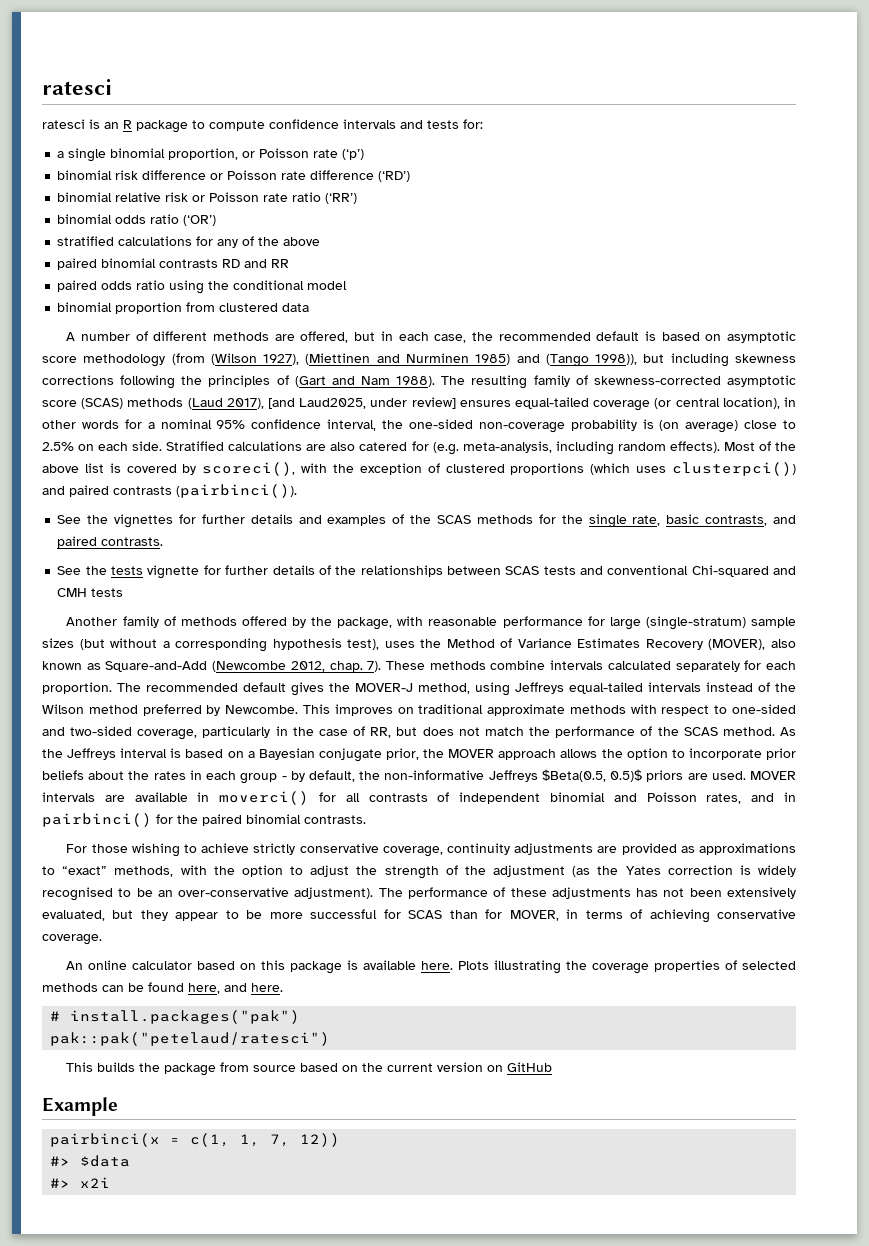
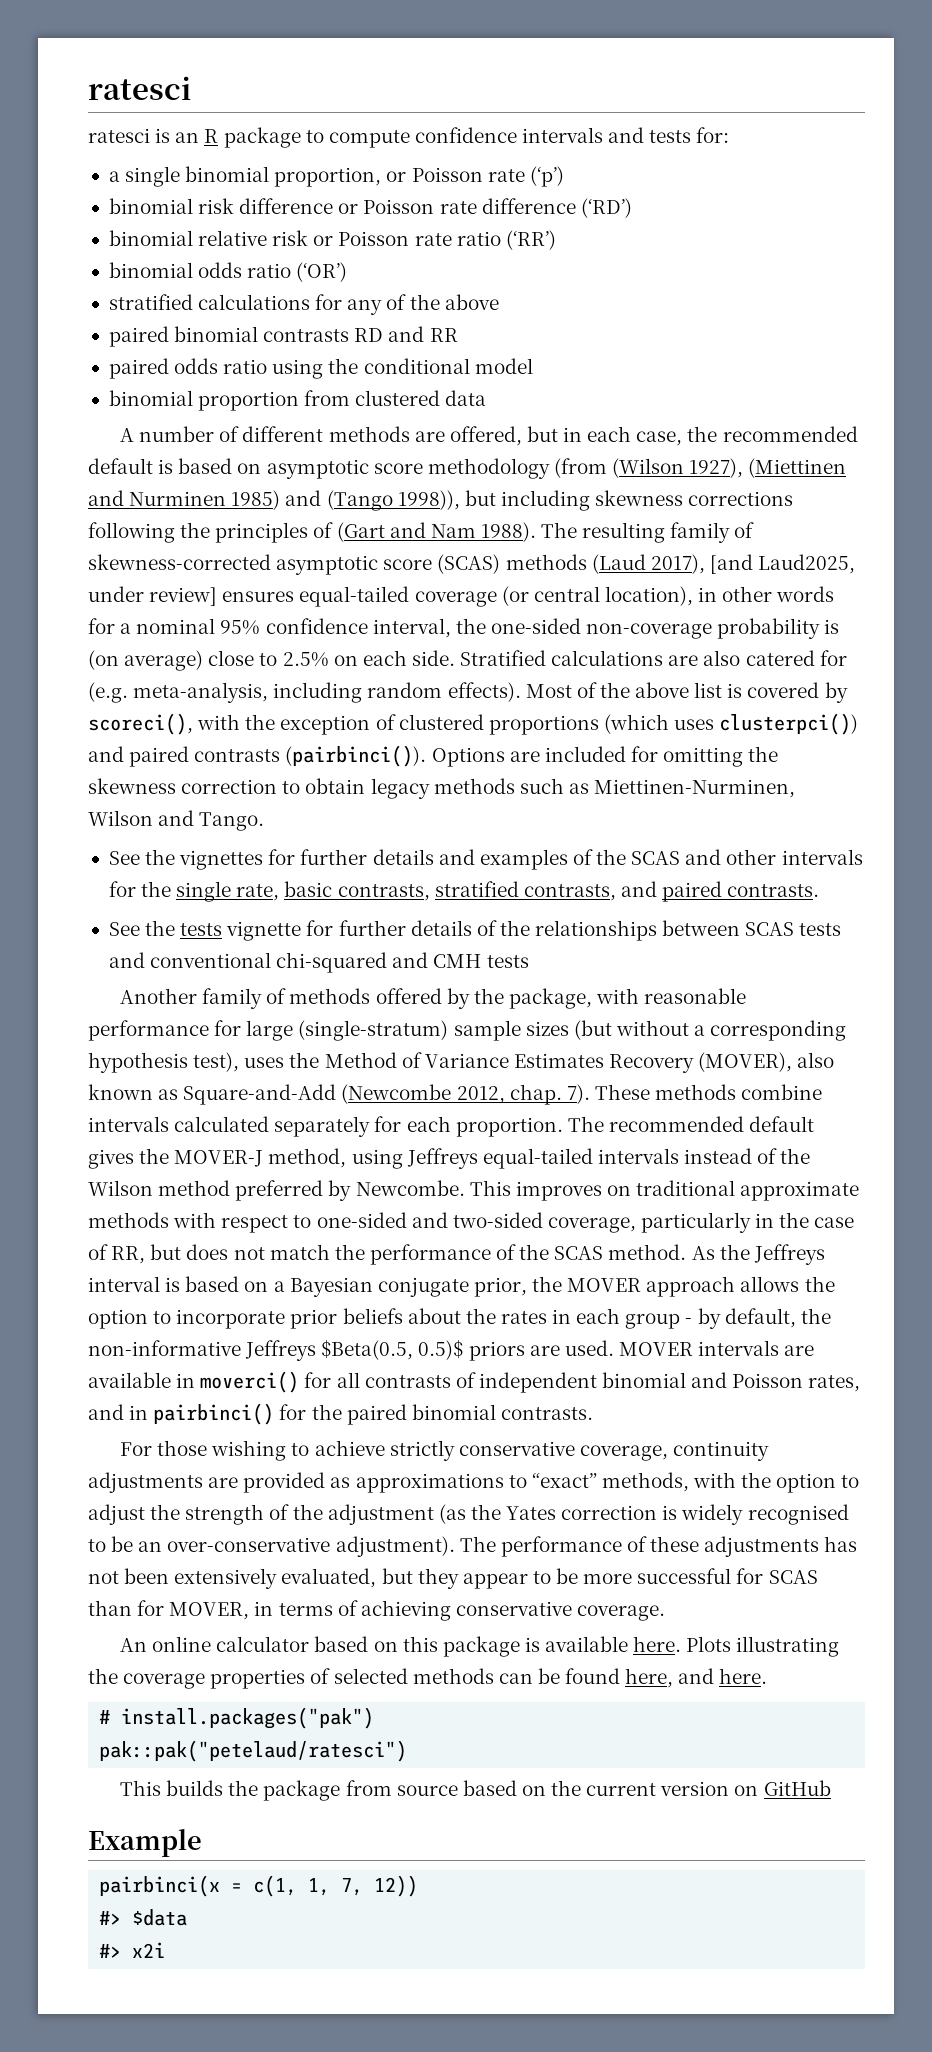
(297, 491) none -> [431,746,779,767] [88,778,796,799] [88,810,265,831] Options are included for omitting the skewness correction to obtain legacy methods such as Miettinen-Nurminen, Wilson and Tango.
[476,515,533,524] methods -> [685,849,863,865] and other intervals
(768, 520) none -> [434,881,616,901] stratified contrasts,
[691,565,769,577] Chi-squared -> [276,952,388,973] chi-squared

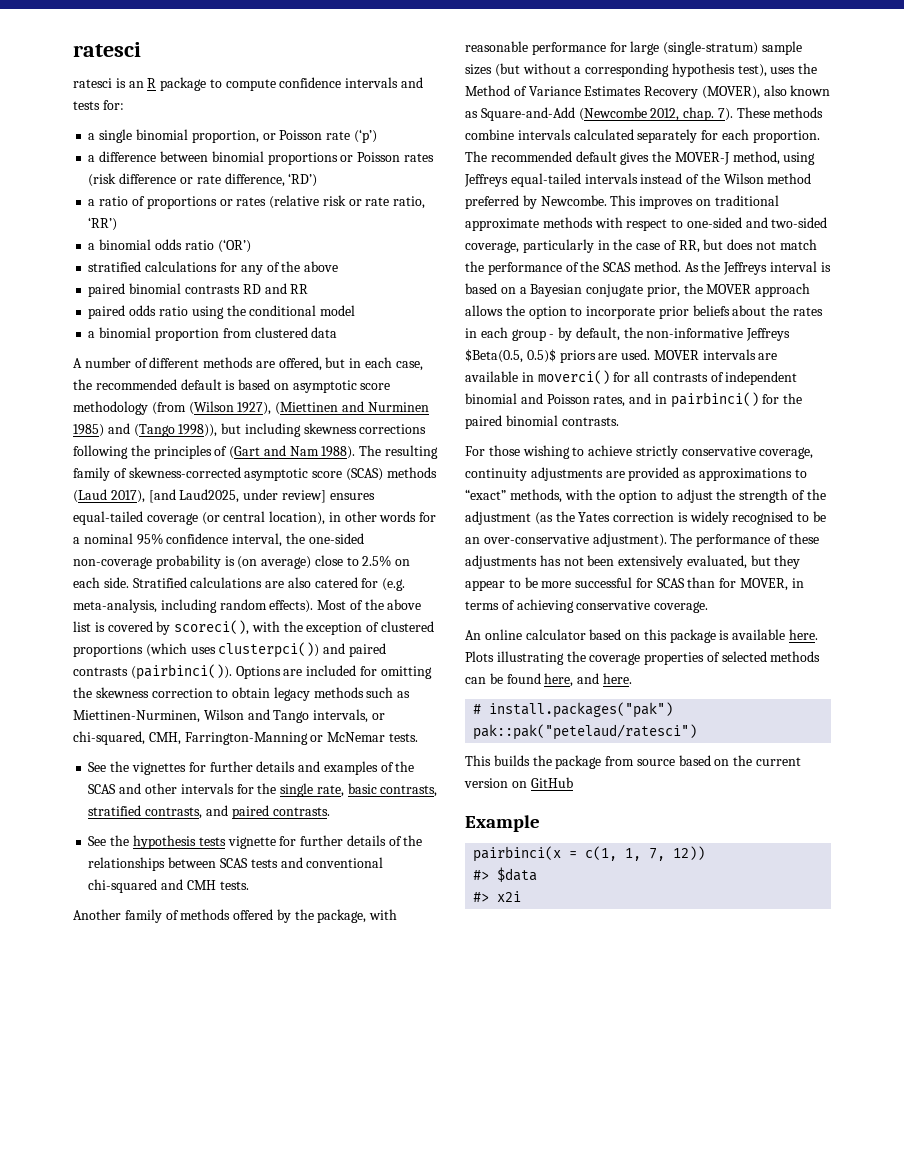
[108,198,632,218] [108,230,556,250] binomial risk difference or Poisson rate difference (‘RD’) // binomial relative risk or Poisson rate ratio (‘RR’) // -> [88,151,434,165] [88,173,318,187] [88,195,426,209] [88,217,118,231] [88,243,96,250] a difference between binomial proportions or Poisson rates (risk difference or rate difference, ‘RD’) // a ratio of proportions or rates (relative risk or rate ratio, ‘RR’) // a
(533, 366) none -> [88,331,96,338] a
[199,812,265,831] Tango. -> [273,709,385,723] [73,731,418,745] Tango intervals, or chi-squared, CMH, Farrington-Manning or McNemar tests.
(176, 928) none -> [132,835,196,849] hypothesis
[486,955,529,968] tests -> [219,881,249,890] tests.

